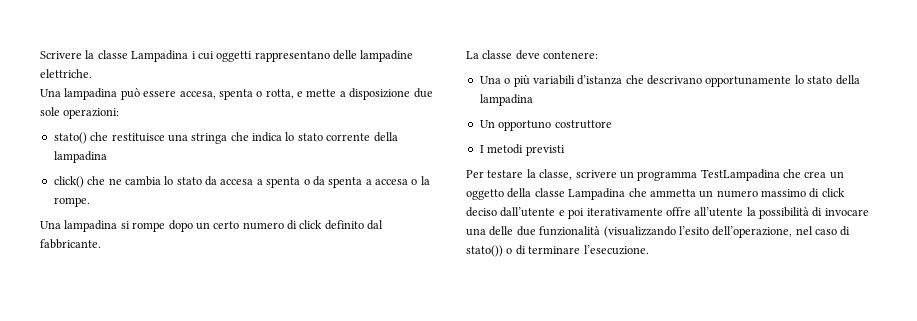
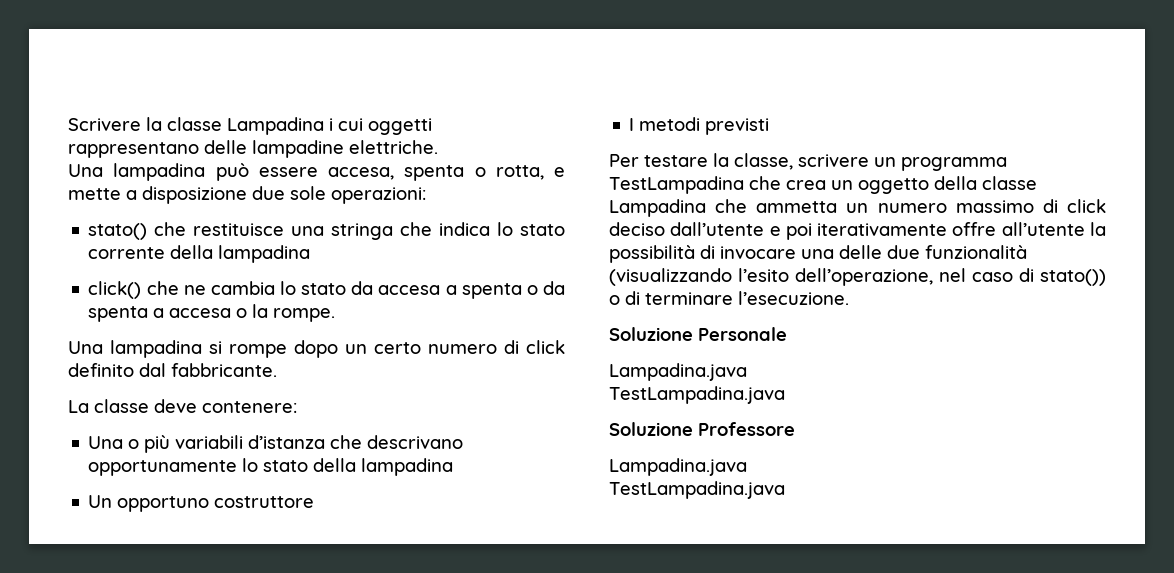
(649, 250) none -> [609,327,787,341] [609,363,747,381] [609,386,785,404] [609,422,795,436] [609,458,747,476] [609,481,785,499] // Soluzione Personale // Lampadina.java // TestLampadina.java // Soluzione Professore // Lampadina.java // TestLampadina.java

